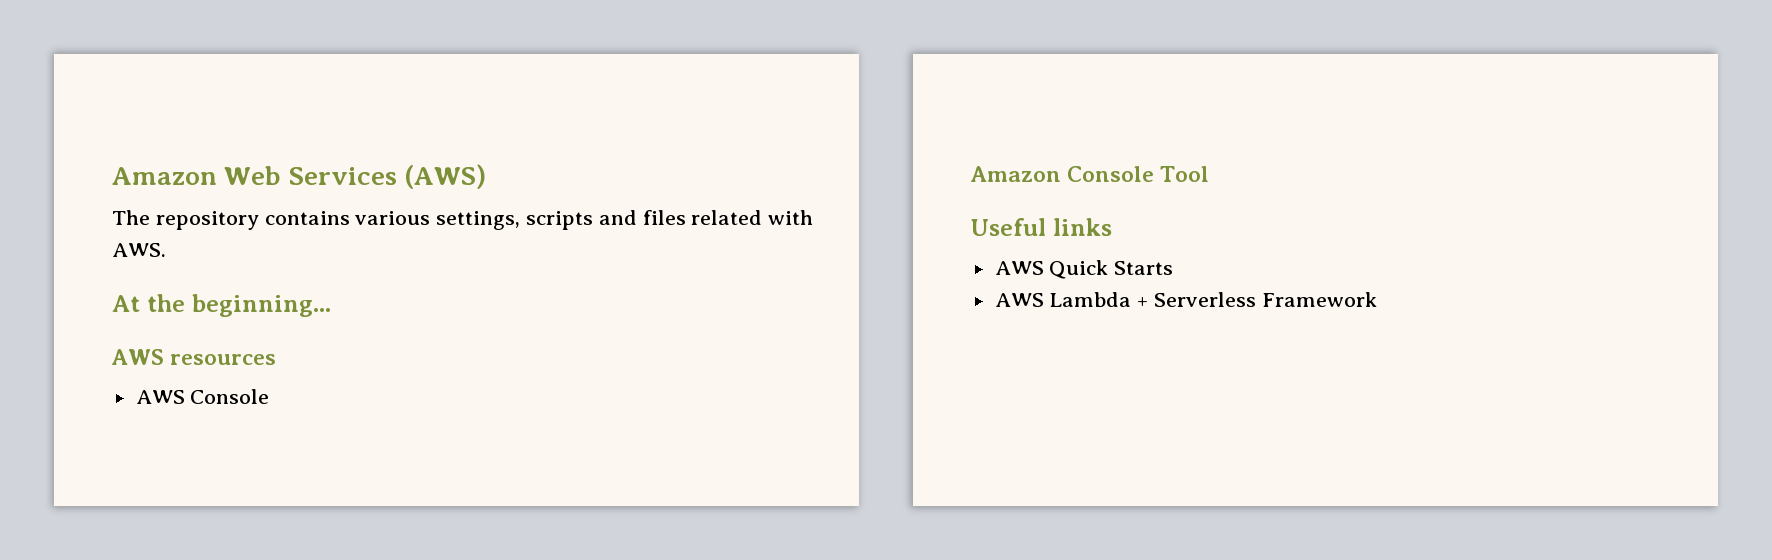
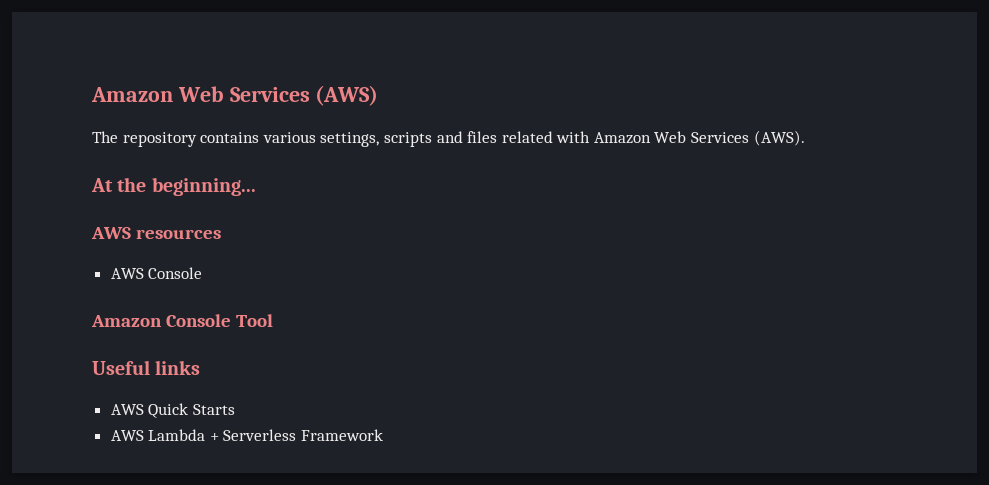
[112,243,166,257] AWS. -> [593,130,805,146] Amazon Web Services (AWS).

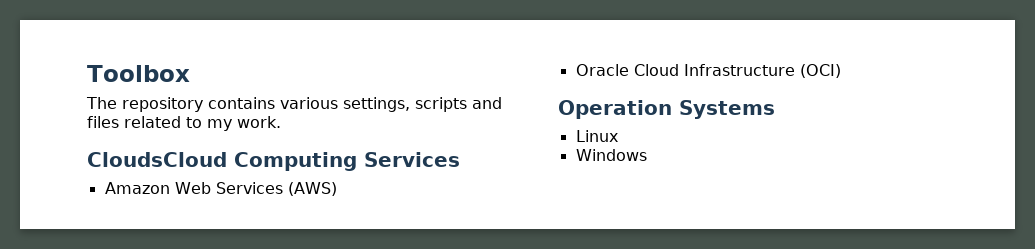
[91,85,379,106] Amazon Web Services (AWS) -> [87,65,190,82] Toolbox
[556,130,805,146] [91,177,256,196] [91,227,221,239] [110,267,203,279] [91,314,273,327] [92,360,201,375] [110,403,235,418] [110,429,384,441] with Amazon Web Services (AWS). // At the beginning... // AWS resources // AWS Console // Amazon Console Tool // Useful links // AWS Quick Starts // AWS Lambda + Serverless Framework -> [186,116,281,131] [87,152,460,171] [104,182,337,196] [575,64,841,78] [558,100,775,119] [575,130,618,142] [575,149,647,161] to my work. // CloudsCloud Computing Services // Amazon Web Services (AWS) // Oracle Cloud Infrastructure (OCI) // Operation Systems // Linux // Windows

